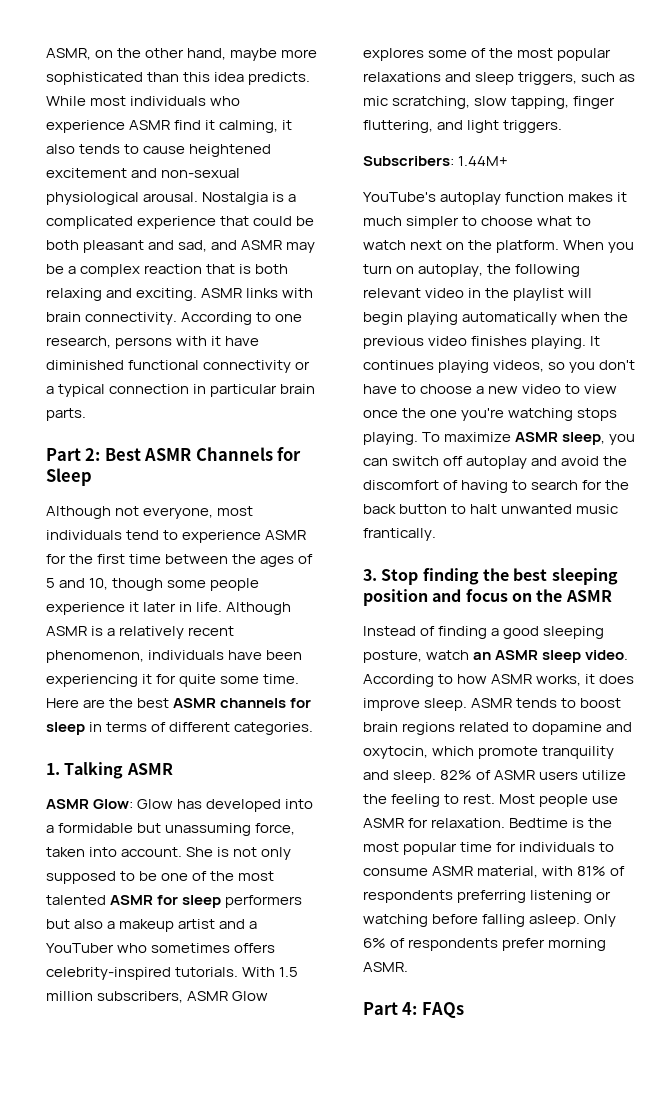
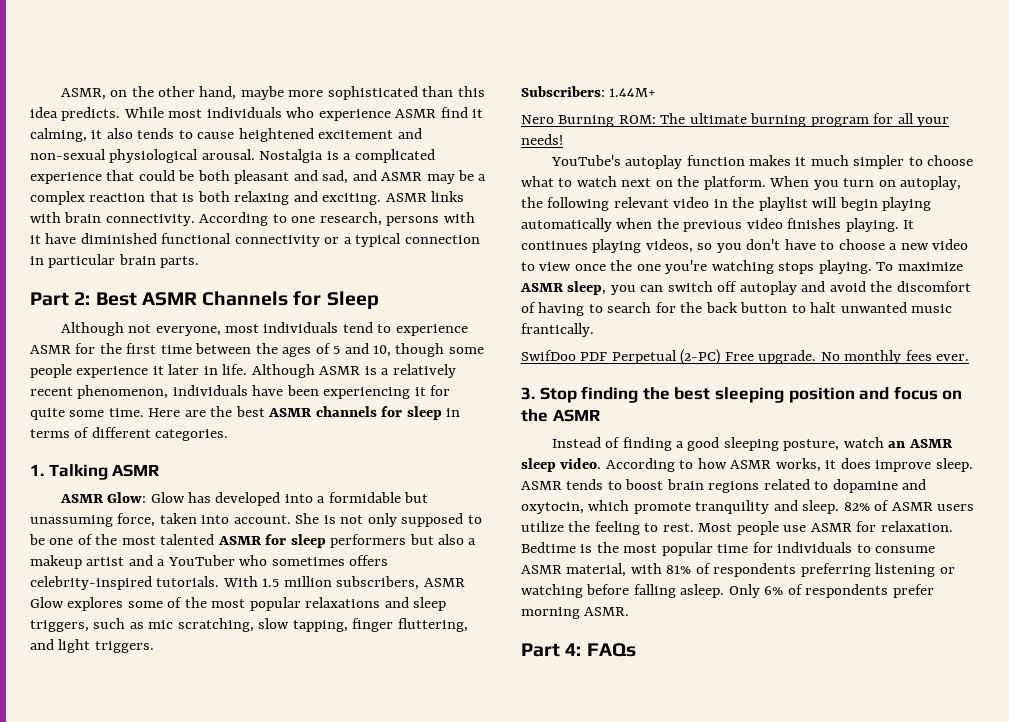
(509, 161) none -> [521,113,950,127] [521,134,563,145] // Nero Burning ROM: The ultimate burning program for all your needs!
(436, 534) none -> [521,349,970,365] // SwifDoo PDF Perpetual (2-PC) Free upgrade. No monthly fees ever.

